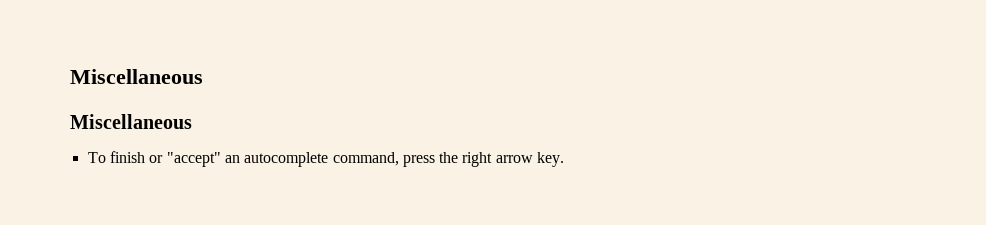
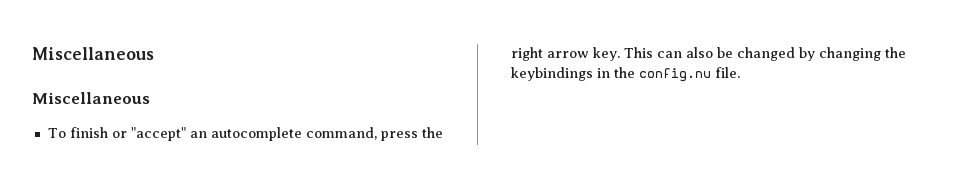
(565, 159) none -> [623,47,906,61] [510,67,740,82] This can also be changed by changing the keybindings in the config.nu file.

